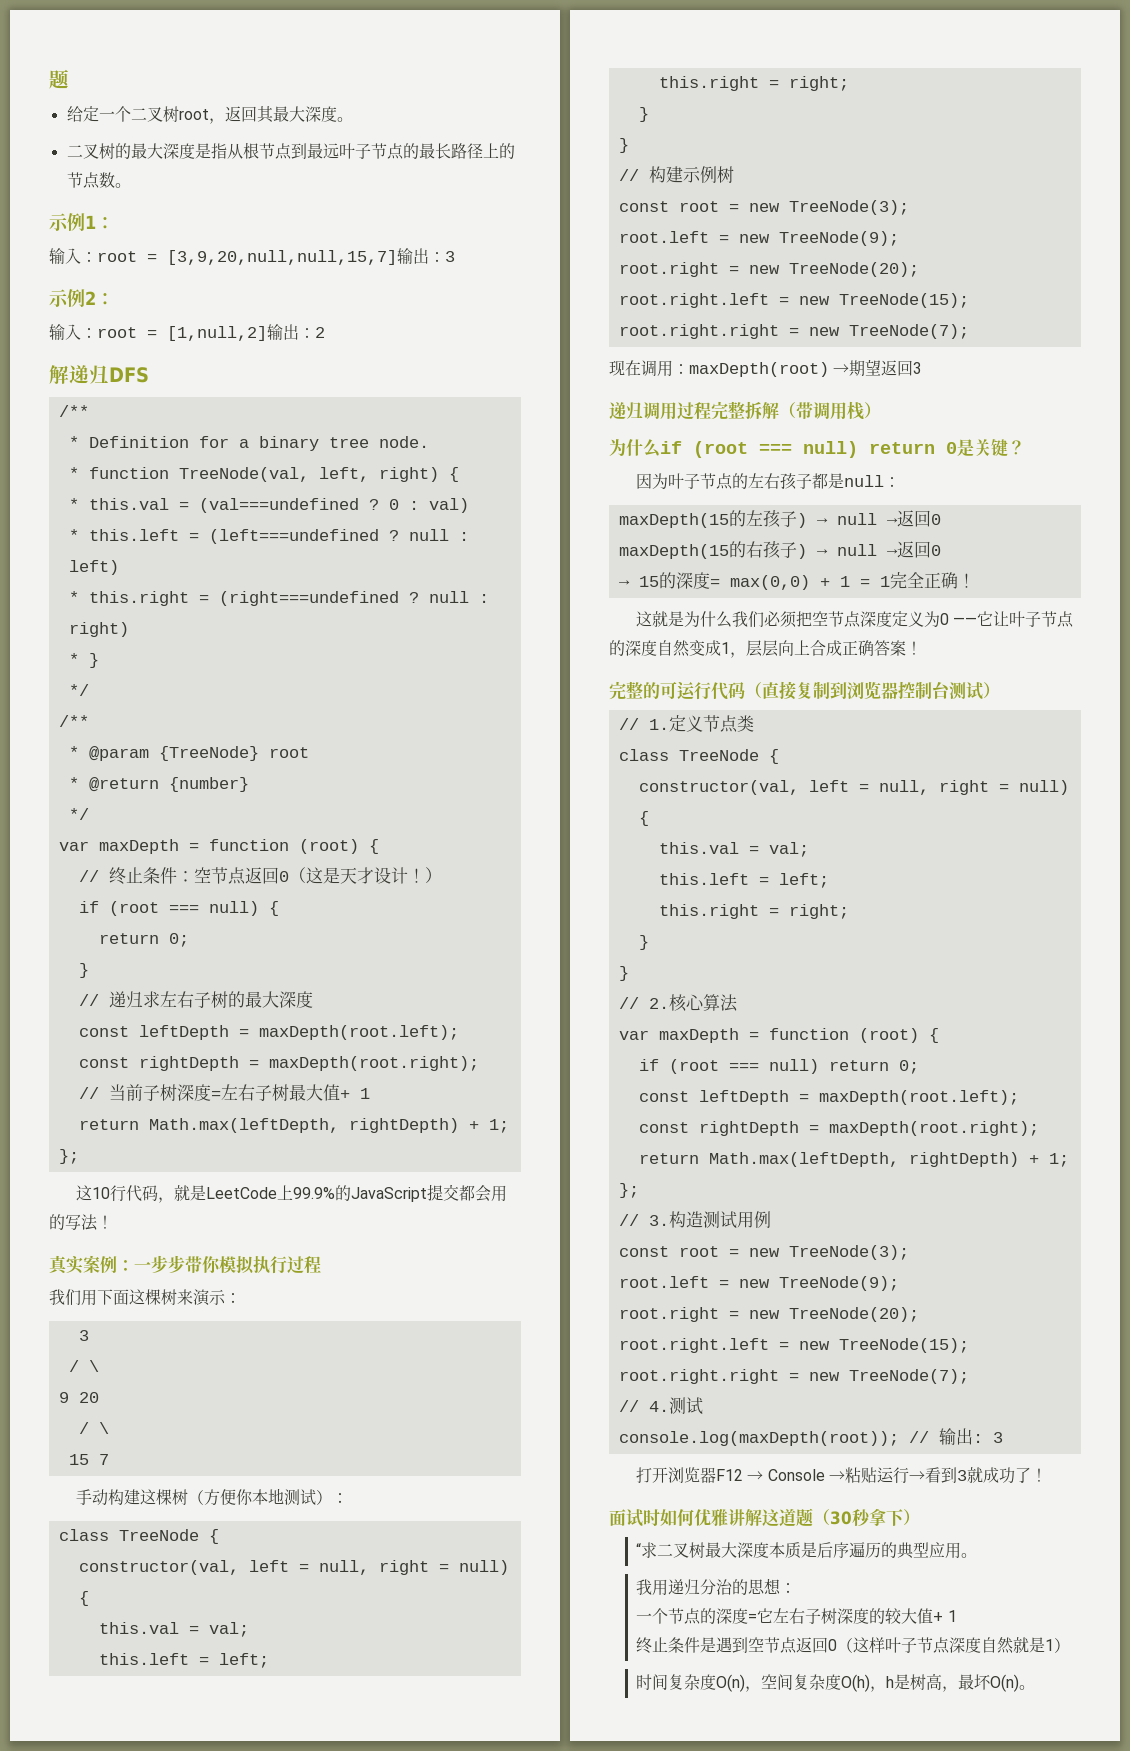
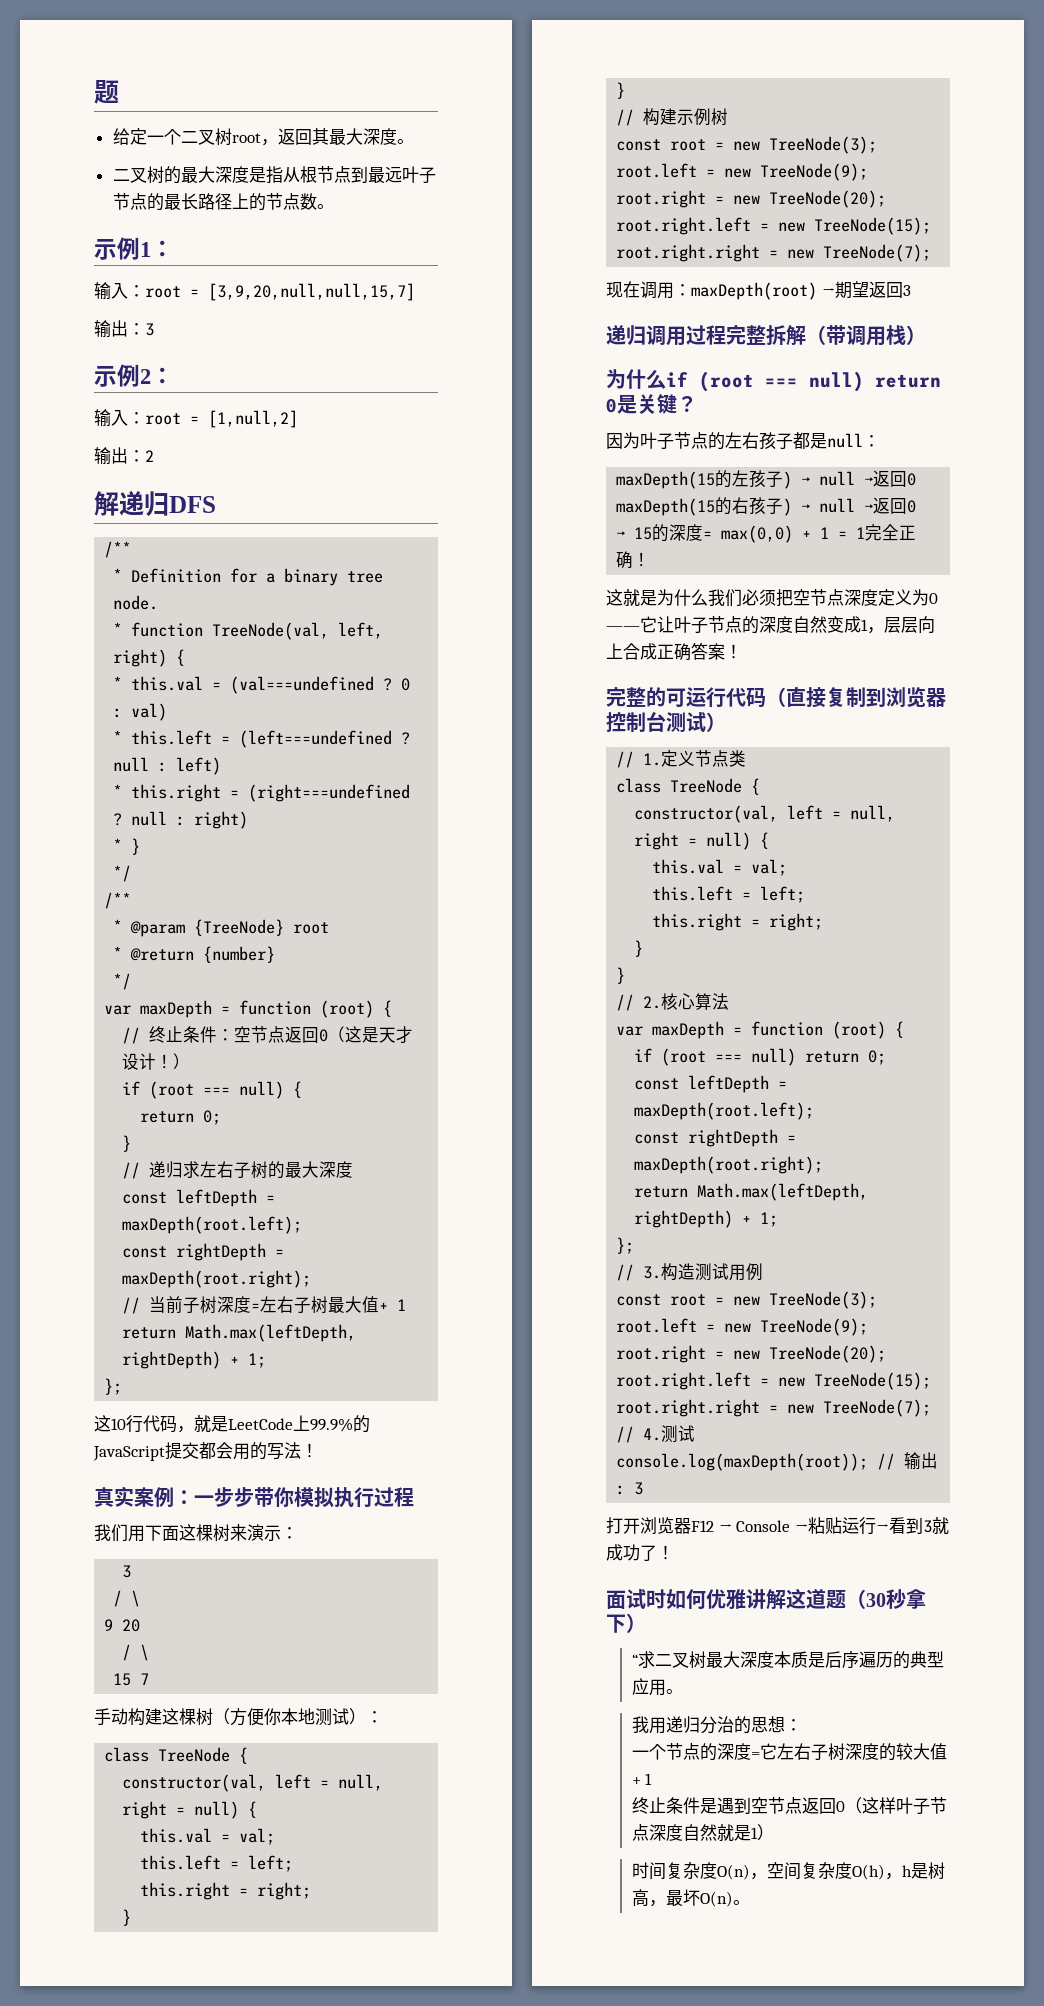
(397, 257) none -> (415, 292) //
(267, 333) none -> (298, 419) //

